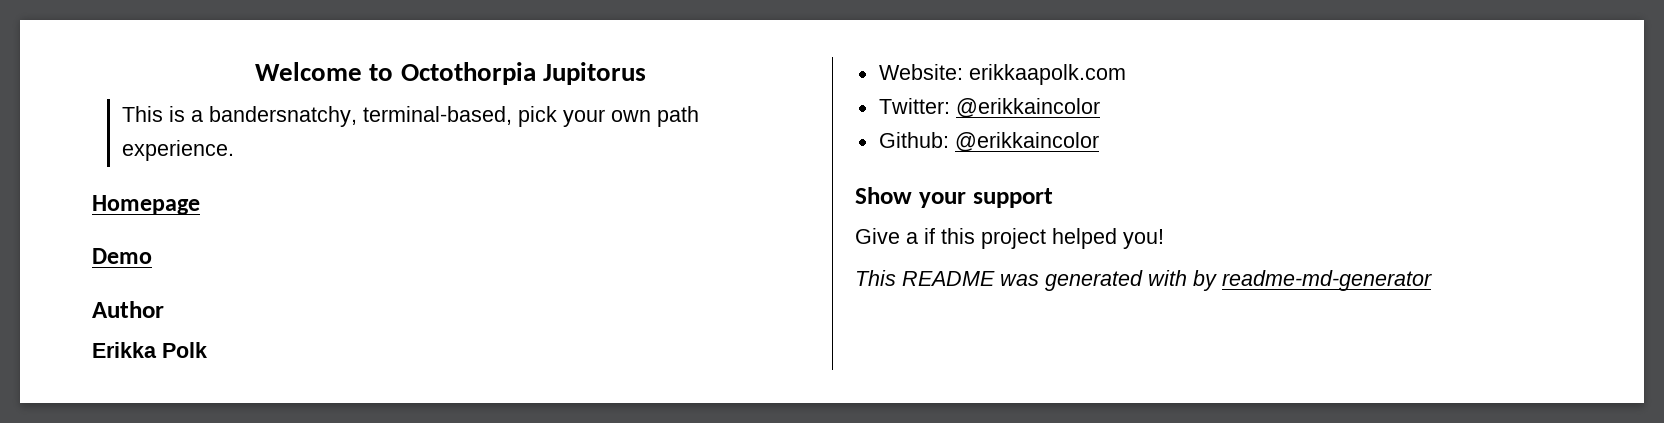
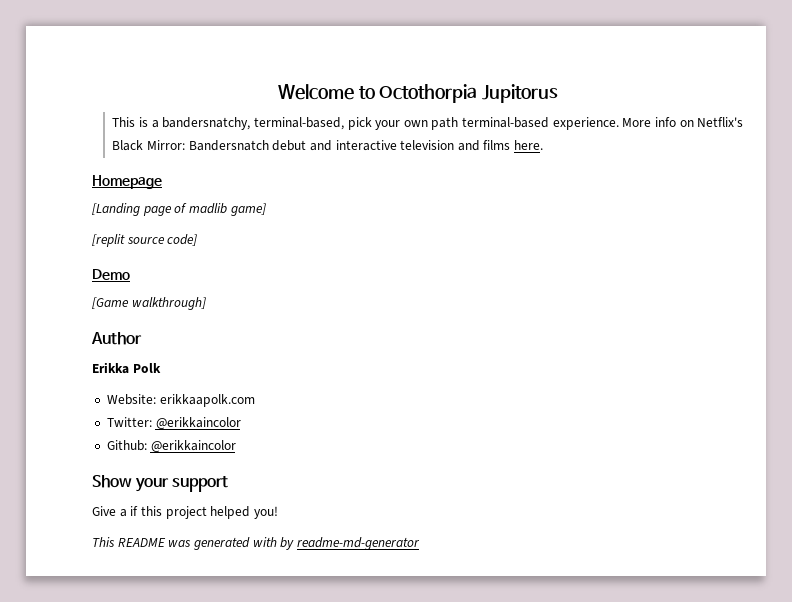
(700, 116) none -> [462,117,550,128] terminal-based
[92,195,200,215] // Homepage -> [622,117,744,127] [112,140,544,151] [92,175,162,189] [92,203,266,216] [92,234,198,247] More info on Netflix's Black Mirror: Bandersnatch debut and interactive television and films here. // Homepage // [Landing page of madlib game] // [replit source code]
(152, 256) none -> [92,297,206,310] // [Game walkthrough]

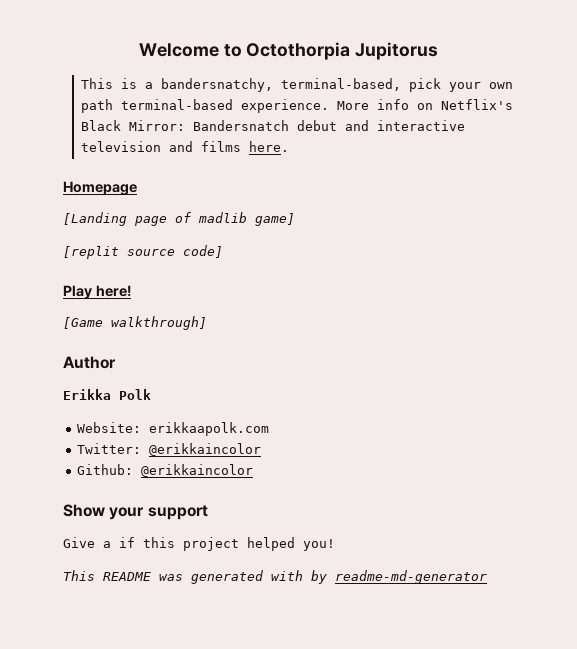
[92,269,130,280] Demo -> [63,285,131,299] Play here!

